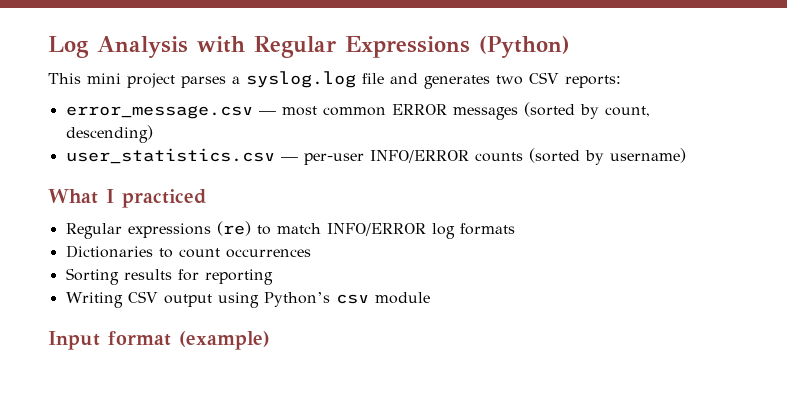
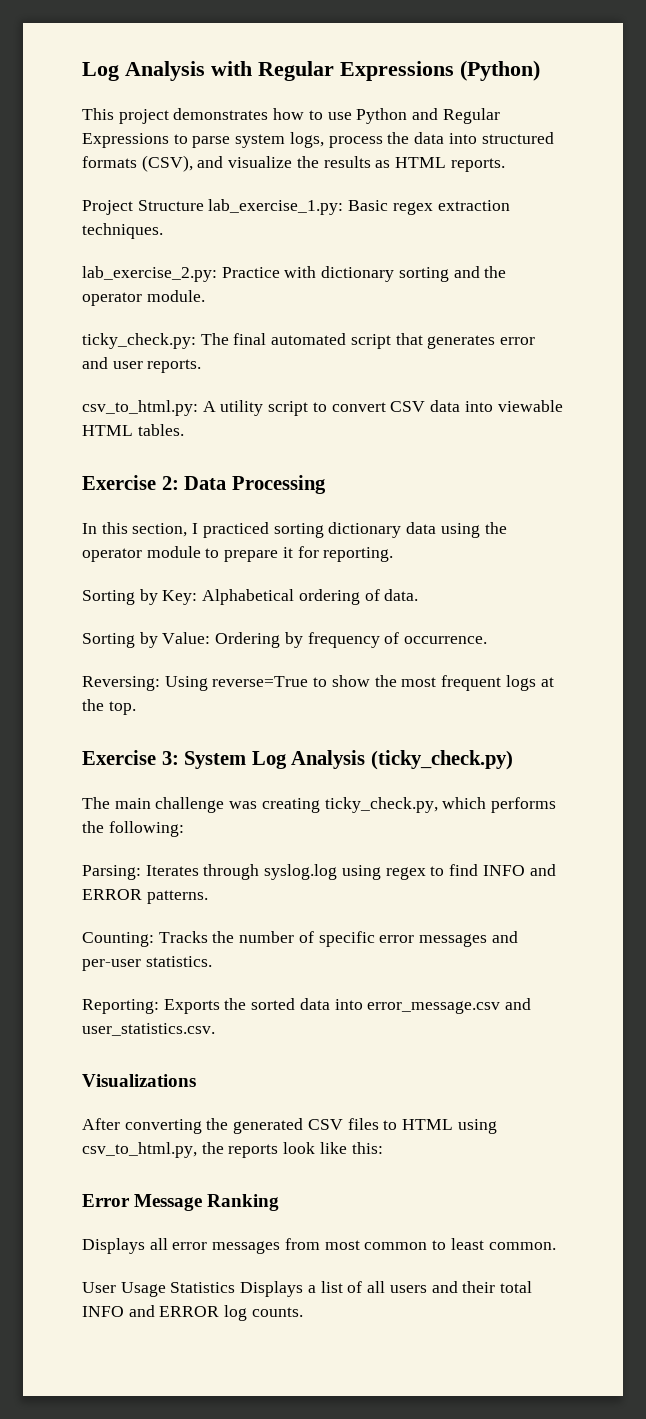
[87,71,621,89] [65,102,650,120] [65,125,153,143] [65,148,686,165] [48,189,206,208] [65,221,515,239] [65,245,311,258] [65,268,273,285] [65,291,430,308] [48,331,270,350] mini project parses a syslog.log file and generates two CSV reports: // error_message.csv — most common ERROR messages (sorted by count, descending) // user_statistics.csv — per-user INFO/ERROR counts (sorted by username) // What I practiced // Regular expressions (re) to match INFO/ERROR log formats // Dictionaries to count occurrences // Sorting results for reporting // Writing CSV output using Python’s csv module // Input format (example) -> [118,108,500,124] [82,132,554,148] [82,155,505,172] [82,199,510,215] [82,223,163,239] [82,266,507,282] [82,290,205,306] [82,333,536,349] [82,357,202,373] [82,400,563,416] [82,424,184,436] [82,475,326,494] [82,522,507,538] [82,546,394,562] [82,589,419,605] [82,632,488,648] [82,675,554,691] [82,699,136,715] [82,750,513,770] [82,797,557,813] [82,821,184,837] [82,864,556,880] [82,889,208,904] [82,931,518,947] [82,956,212,971] [82,998,532,1014] [82,1023,215,1036] [82,1074,196,1087] [82,1118,497,1134] [82,1142,383,1158] [82,1194,280,1211] [82,1238,556,1254] [82,1281,532,1297] [82,1305,303,1321] project demonstrates how to use Python and Regular Expressions to parse system logs, process the data into structured formats (CSV), and visualize the results as HTML reports. // Project Structure lab_exercise_1.py: Basic regex extraction techniques. // lab_exercise_2.py: Practice with dictionary sorting and the operator module. // ticky_check.py: The final automated script that generates error and user reports. // csv_to_html.py: A utility script to convert CSV data into viewable HTML tables. // Exercise 2: Data Processing // In this section, I practiced sorting dictionary data using the operator module to prepare it for reporting. // Sorting by Key: Alphabetical ordering of data. // Sorting by Value: Ordering by frequency of occurrence. // Reversing: Using reverse=True to show the most frequent logs at the top. // Exercise 3: System Log Analysis (ticky_check.py) // The main challenge was creating ticky_check.py, which performs the following: // Parsing: Iterates through syslog.log using regex to find INFO and ERROR patterns. // Counting: Tracks the number of specific error messages and per-user statistics. // Reporting: Exports the sorted data into error_message.csv and user_statistics.csv. // Visualizations // After converting the generated CSV files to HTML using csv_to_html.py, the reports look like this: // Error Message Ranking // Displays all error messages from most common to least common. // User Usage Statistics Displays a list of all users and their total INFO and ERROR log counts.

